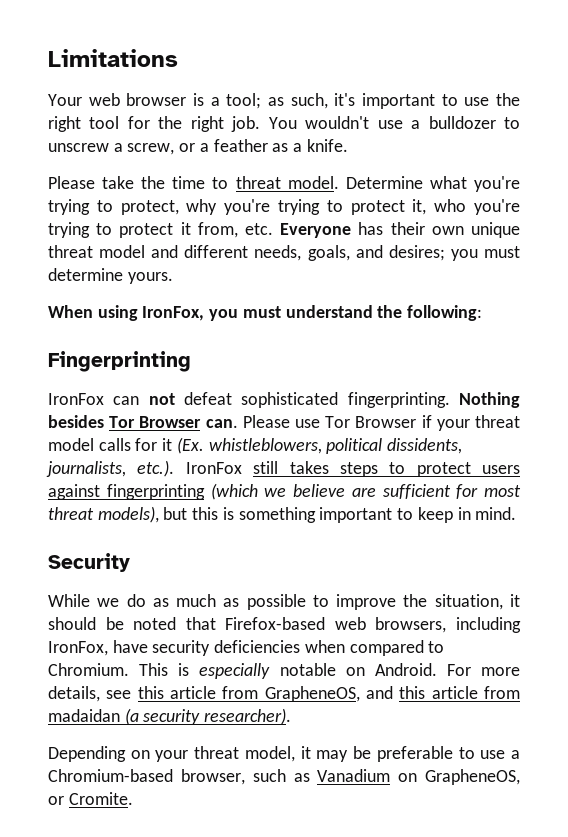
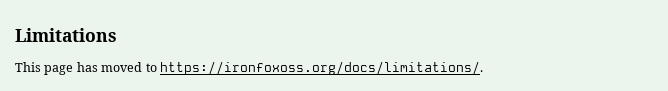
[48,93,520,109] [48,116,520,132] [48,139,348,155] [48,176,520,192] [48,199,520,215] [48,222,520,238] [48,245,520,261] [48,268,173,284] [48,305,483,321] [48,351,191,372] [48,392,520,408] [48,415,520,431] [48,437,463,454] [46,460,520,477] [48,483,521,500] [48,506,517,523] [48,553,130,572] [48,594,520,610] [48,617,521,633] [48,640,445,656] [48,663,520,679] [48,686,520,702] [48,708,292,725] [48,746,521,762] [48,769,520,785] [48,792,133,805] Your web browser is a tool; as such, it's important to use the right tool for the right job. You wouldn't use a bulldozer to unscrew a screw, or a feather as a knife. // Please take the time to threat model. Determine what you're trying to protect, why you're trying to protect it, who you're trying to protect it from, etc. Everyone has their own unique threat model and different needs, goals, and desires; you must determine yours. // When using IronFox, you must understand the following: // Fingerprinting // IronFox can not defeat sophisticated fingerprinting. Nothing besides Tor Browser can. Please use Tor Browser if your threat model calls for it (Ex. whistleblowers, political dissidents, journalists, etc.). IronFox still takes steps to protect users against fingerprinting (which we believe are sufficient for most threat models), but this is something important to keep in mind. // Security // While we do as much as possible to improve the situation, it should be noted that Firefox-based web browsers, including IronFox, have security deficiencies when compared to Chromium. This is especially notable on Android. For more details, see this article from GrapheneOS, and this article from madaidan (a security researcher). // Depending on your threat model, it may be preferable to use a Chromium-based browser, such as Vanadium on GrapheneOS, or Cromite. -> [15,61,483,75] This page has moved to https://ironfoxoss.org/docs/limitations/.

